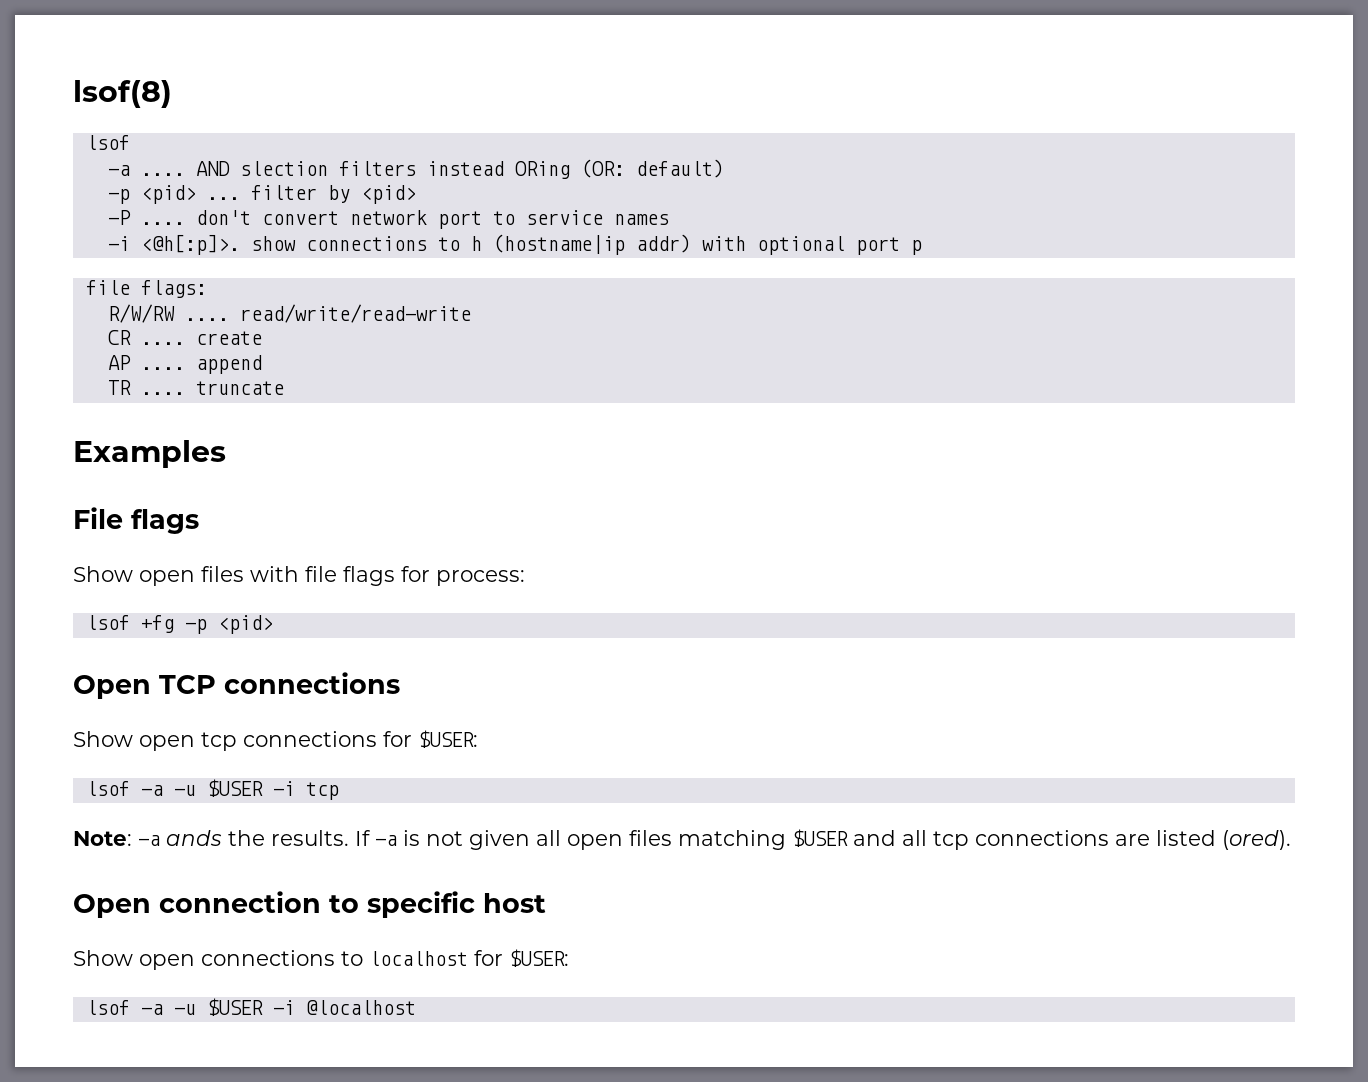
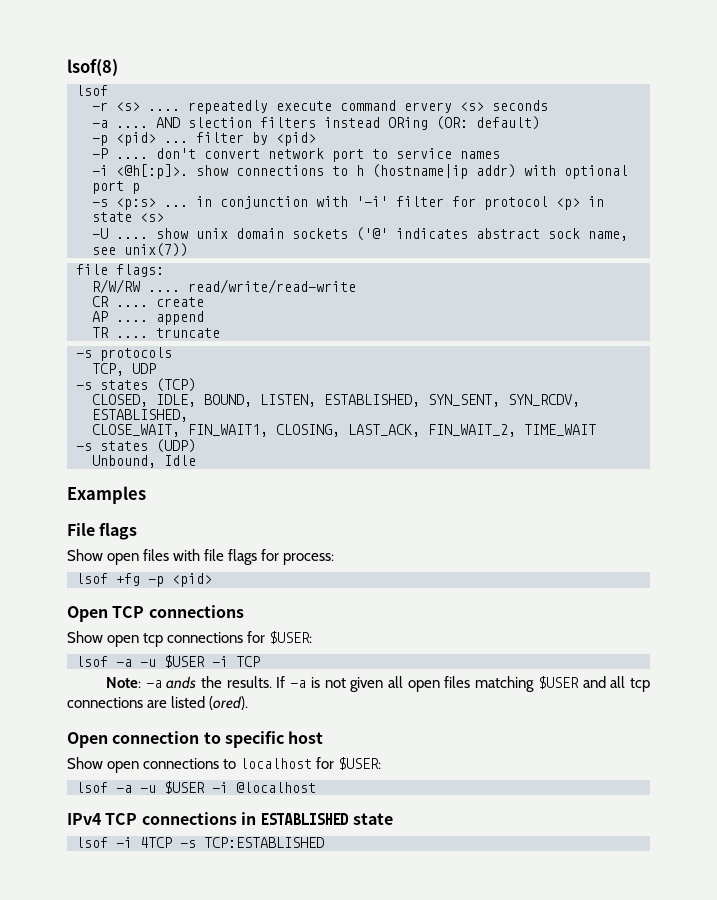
(130, 142) none -> [92,100,548,114] // -r <s> .... repeatedly execute command ervery <s> seconds
(922, 247) none -> [92,196,604,210] [92,212,164,222] [92,227,628,241] [92,243,188,257] // -s <p:s> ... in conjunction with '-i' filter for protocol <p> in state <s> // -U .... show unix domain sockets ('@' indicates abstract sock name, see unix(7))
(284, 388) none -> [76,347,172,361] [92,363,156,376] [76,378,196,392] [92,394,580,407] [92,409,188,422] [92,424,596,437] [76,439,196,453] [92,455,196,468] // -s protocols // TCP, UDP // -s states (TCP) // CLOSED, IDLE, BOUND, LISTEN, ESTABLISHED, SYN_SENT, SYN_RCDV, ESTABLISHED, // CLOSE_WAIT, FIN_WAIT1, CLOSING, LAST_ACK, FIN_WAIT_2, TIME_WAIT // -s states (UDP) // Unbound, Idle
[305,782,339,800] tcp -> [236,656,260,667] TCP
(416, 1007) none -> [67,812,393,825] [76,837,324,848] // IPv4 TCP connections in ESTABLISHED state // lsof -i 4TCP -s TCP:ESTABLISHED

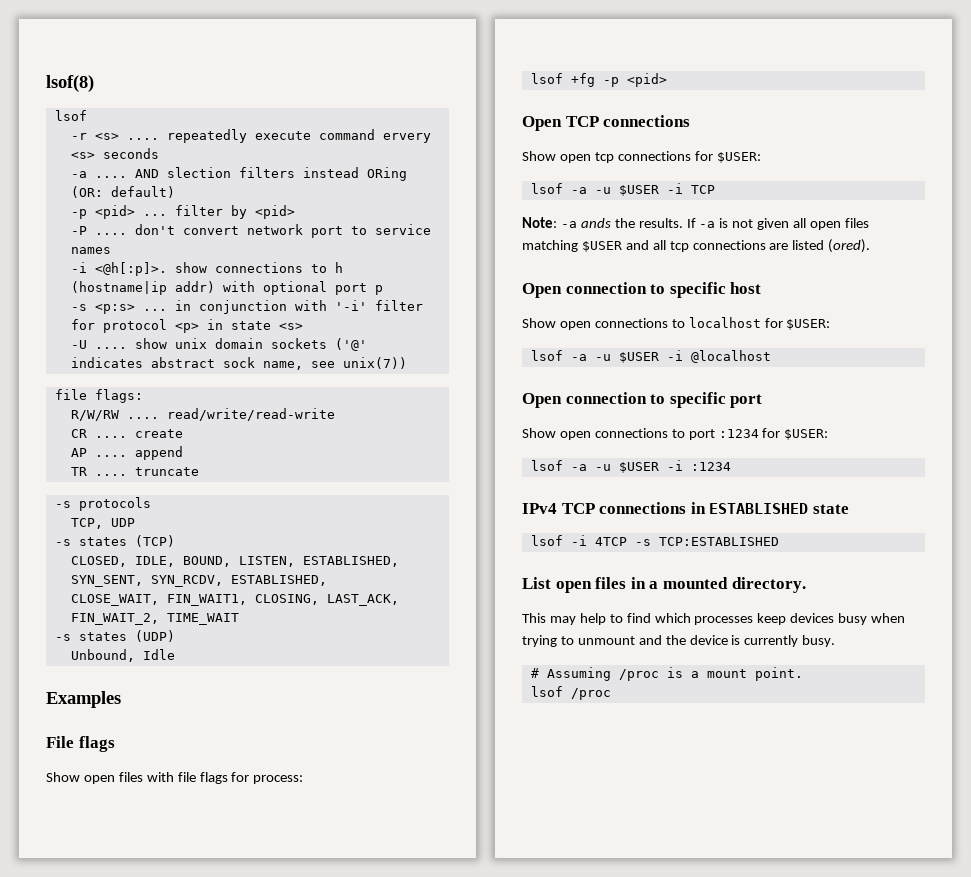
(316, 787) none -> [522,392,763,408] [522,428,829,440] [530,460,731,473] // Open connection to specific port // Show open connections to port :1234 for $USER: // lsof -a -u $USER -i :1234
(324, 842) none -> [522,577,806,593] [522,613,906,625] [522,635,836,647] [530,667,803,681] [530,686,611,700] // List open files in a mounted directory. // This may help to find which processes keep devices busy when trying to unmount and the device is currently busy. // # Assuming /proc is a mount point. // lsof /proc

